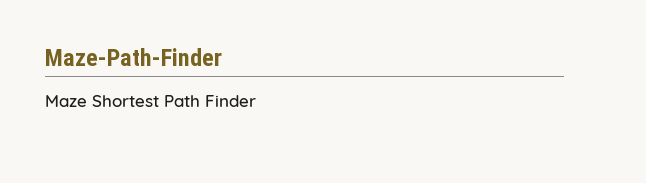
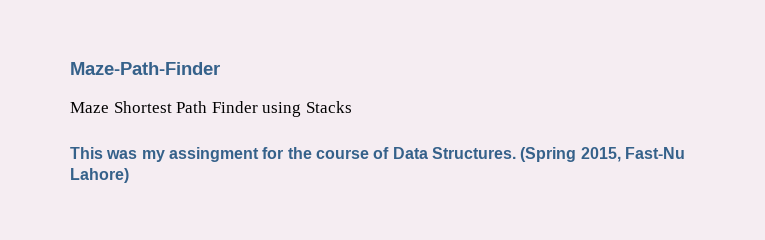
(256, 101) none -> [262,101,352,117] [70,147,685,162] [70,168,129,183] using Stacks // This was my assingment for the course of Data Structures. (Spring 2015, Fast-Nu Lahore)

